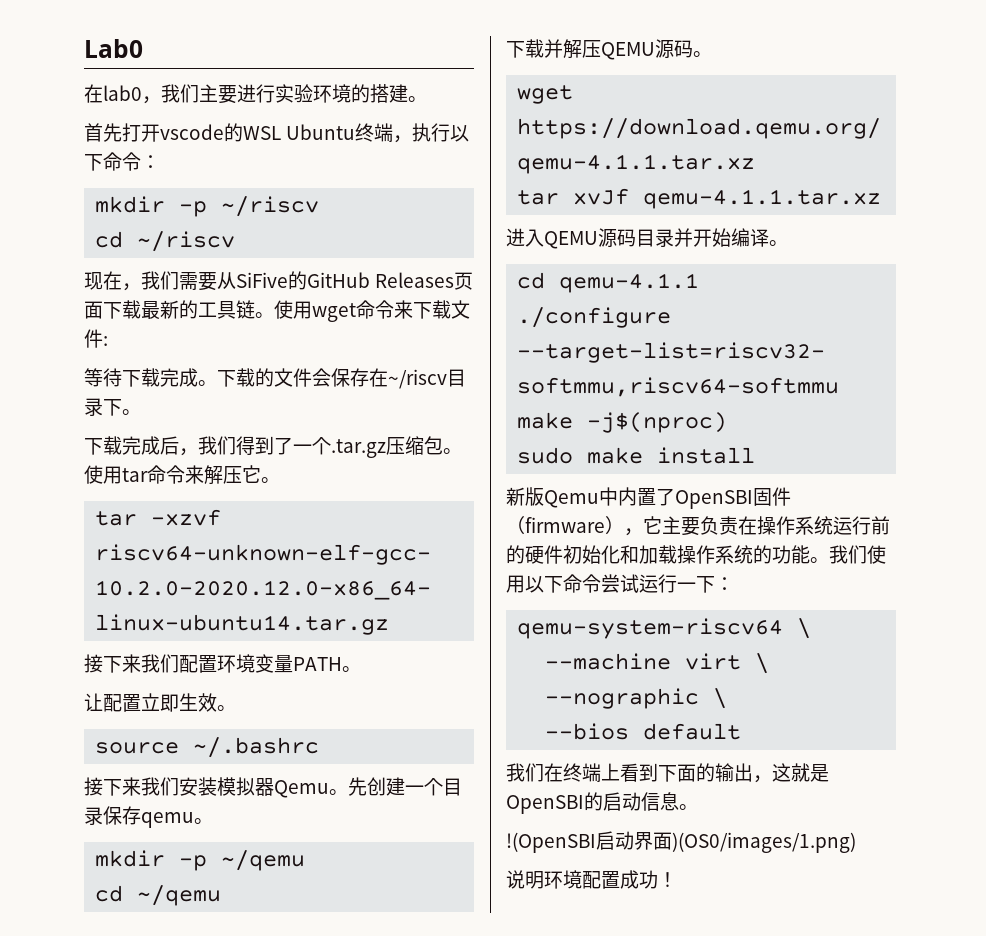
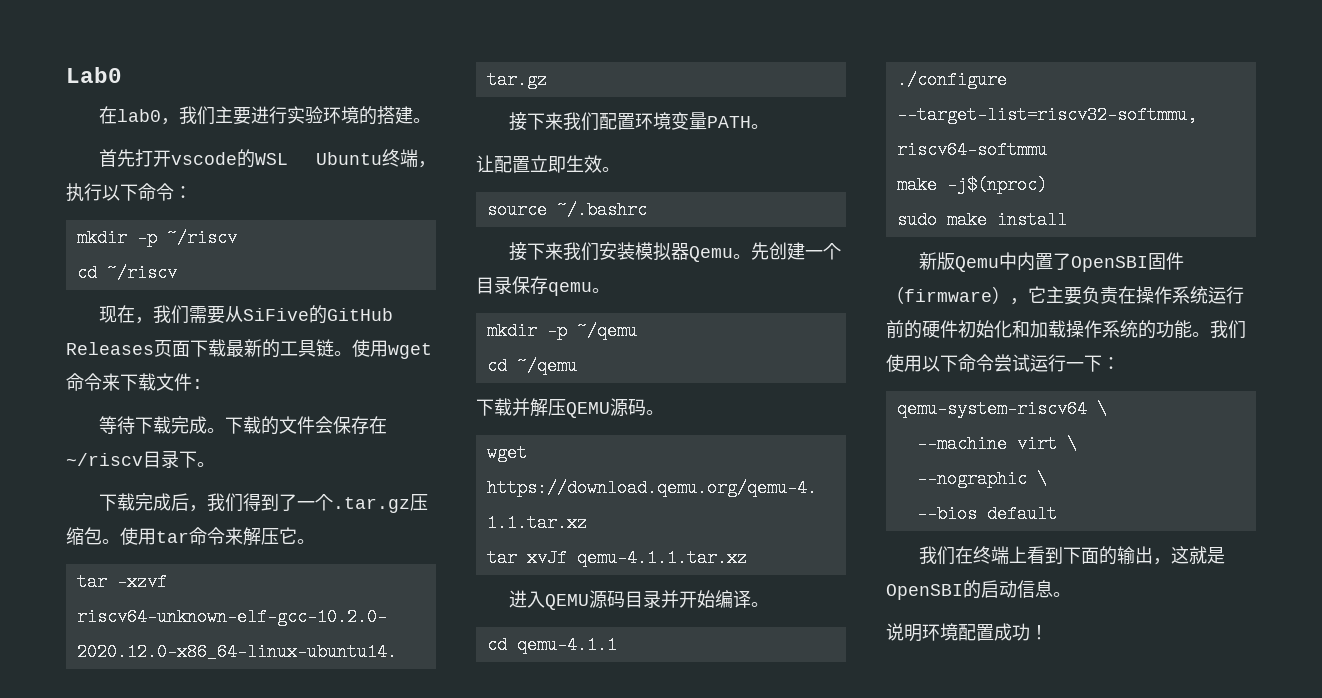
[506,831,856,853] // !(OpenSBI启动界面)(OS0/images/1.png) -> (1071, 594) none

